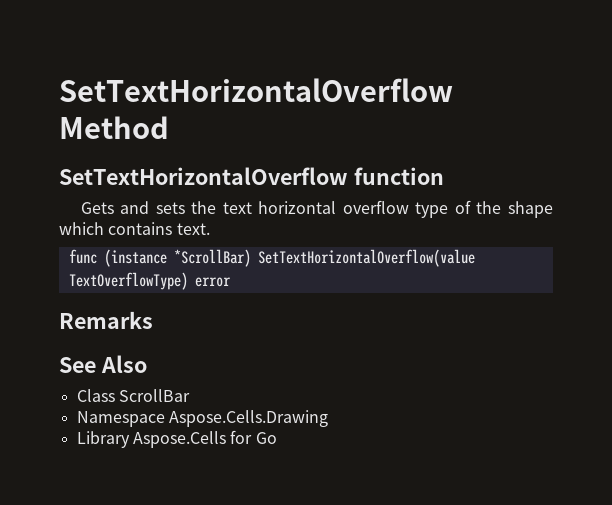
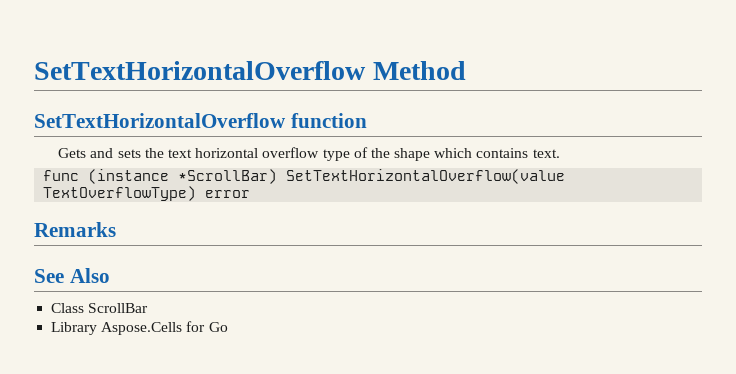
[76,410,328,427] // Namespace Aspose.Cells.Drawing -> (149, 308) none

